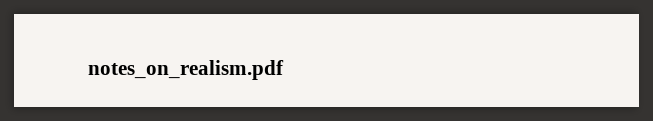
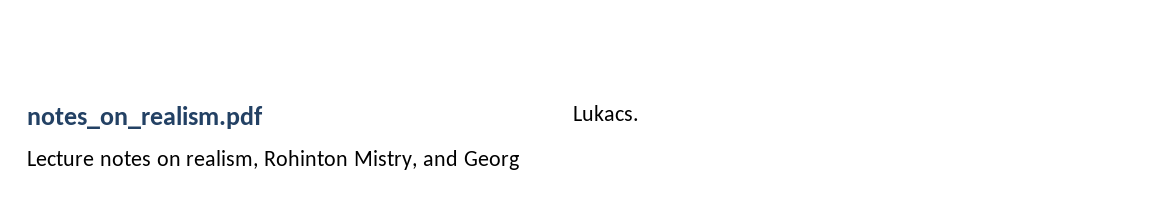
(284, 70) none -> [27,150,519,170] [573,105,639,121] // Lecture notes on realism, Rohinton Mistry, and Georg Lukacs.

